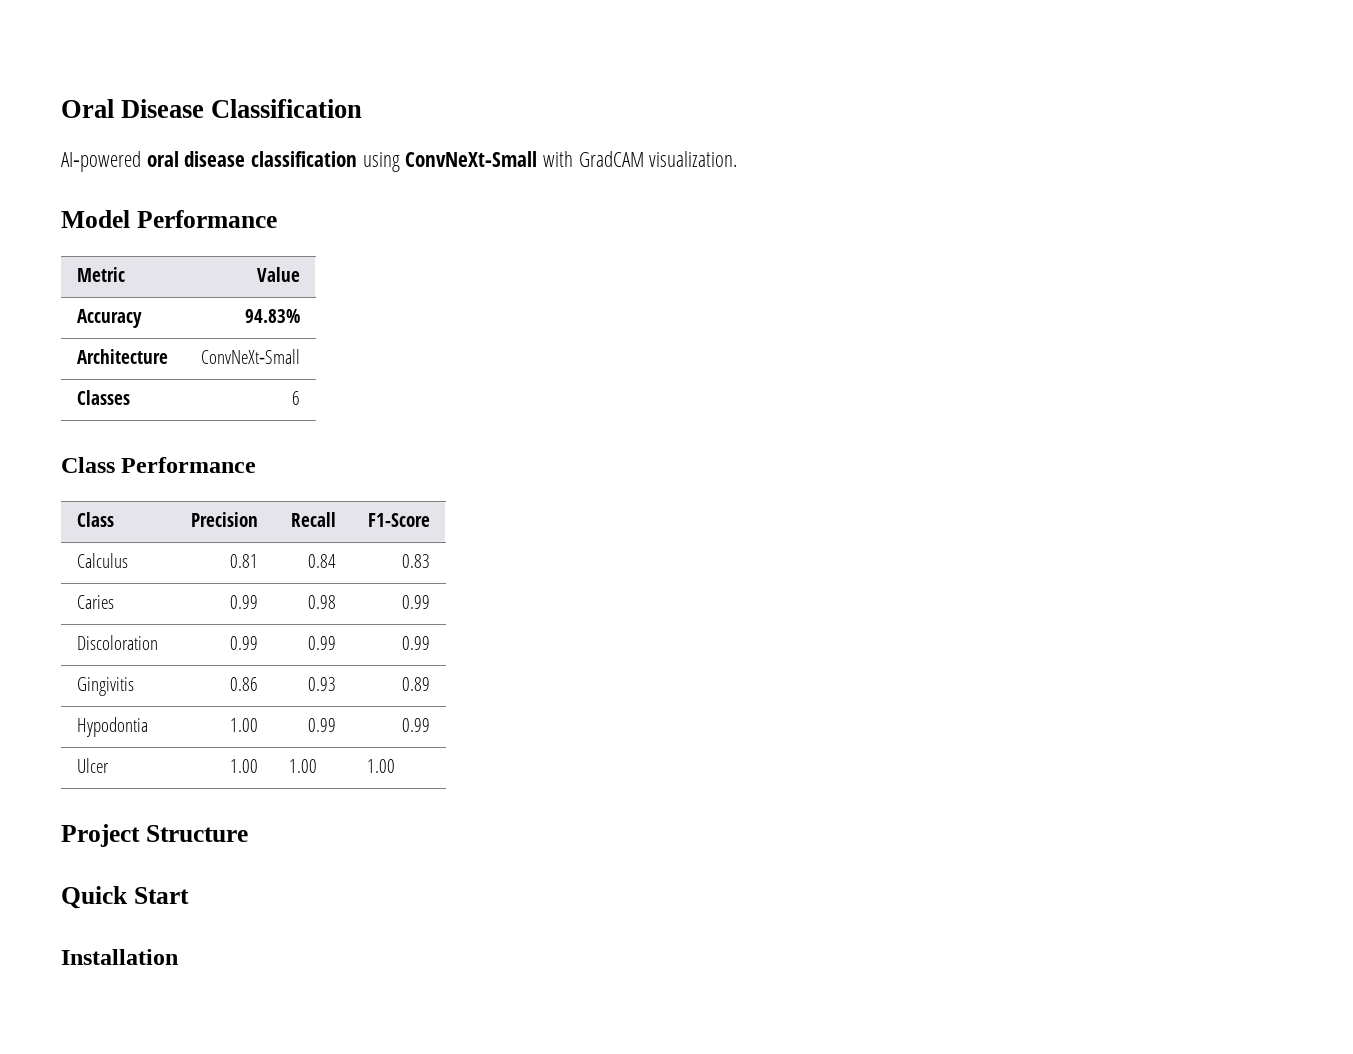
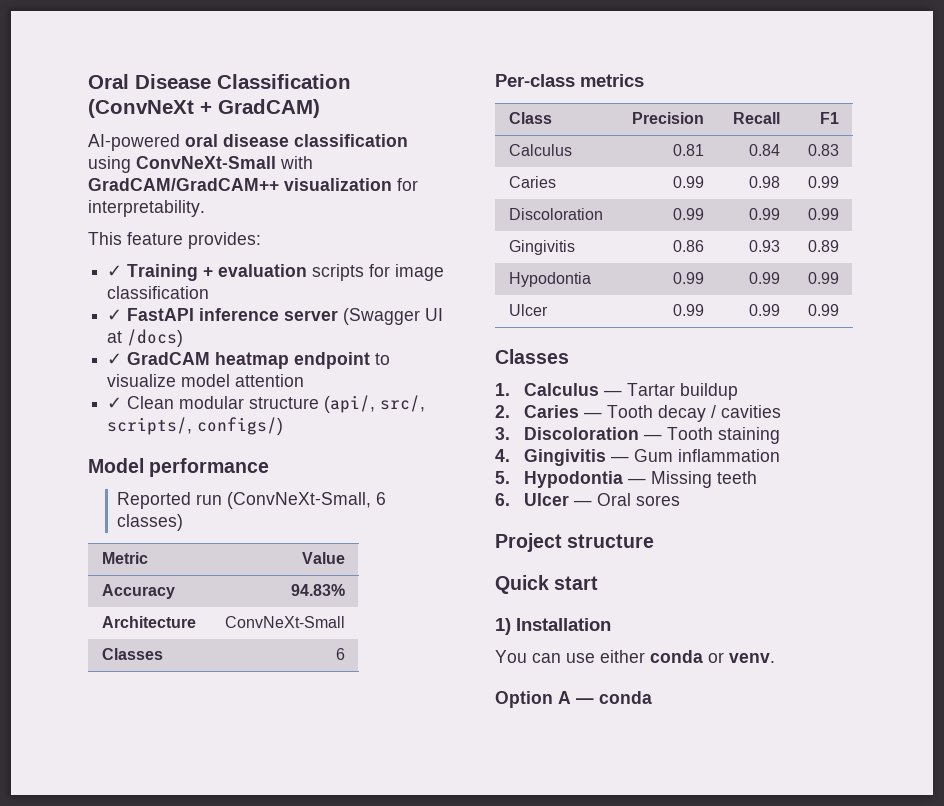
(363, 108) none -> [88,99,320,118] (ConvNeXt + GradCAM)
[578,151,738,167] [61,210,277,228] GradCAM visualization. // Model Performance -> [88,178,418,191] [88,200,205,217] [88,232,261,249] [107,264,445,281] [107,286,210,299] [107,308,444,325] [107,329,184,347] [107,352,391,369] [107,374,305,387] [107,395,426,413] [107,417,284,435] [88,458,270,477] [117,492,387,509] [117,514,184,531] GradCAM/GradCAM++ visualization for interpretability. // This feature provides: // ✓ Training + evaluation scripts for image classification // ✓ FastAPI inference server (Swagger UI at /docs) // ✓ GradCAM heatmap endpoint to visualize model attention // ✓ Clean modular structure (api/, src/, scripts/, configs/) // Model performance // Reported run (ConvNeXt‑Small, 6 classes)
[61,457,257,473] Class Performance -> [495,74,644,87] Per‑class metrics
[368,513,431,527] F1-Score -> [820,112,840,124] F1
[230,718,259,732] 1.00 -> [673,272,705,284] 0.99
[230,759,259,773] [288,759,317,773] [366,759,395,773] 1.00 | 1.00 | 1.00 -> [673,304,705,316] [749,304,781,316] [808,304,840,316] [495,349,569,364] [495,383,739,400] [495,405,782,422] [495,427,781,444] [495,449,781,466] [495,471,758,488] [495,493,681,506] 0.99 | 0.99 | 0.99 // Classes // 1. Calculus — Tartar buildup // 2. Caries — Tooth decay / cavities // 3. Discoloration — Tooth staining // 4. Gingivitis — Gum inflammation // 5. Hypodontia — Missing teeth // 6. Ulcer — Oral sores
[145,825,248,842] Structure -> [567,534,655,548] structure
[133,887,189,904] Start // -> [554,576,599,590] [495,618,511,635] start // 1)
(178, 957) none -> [495,650,775,663] [495,691,652,708] // You can use either conda or venv. // Option A — conda

